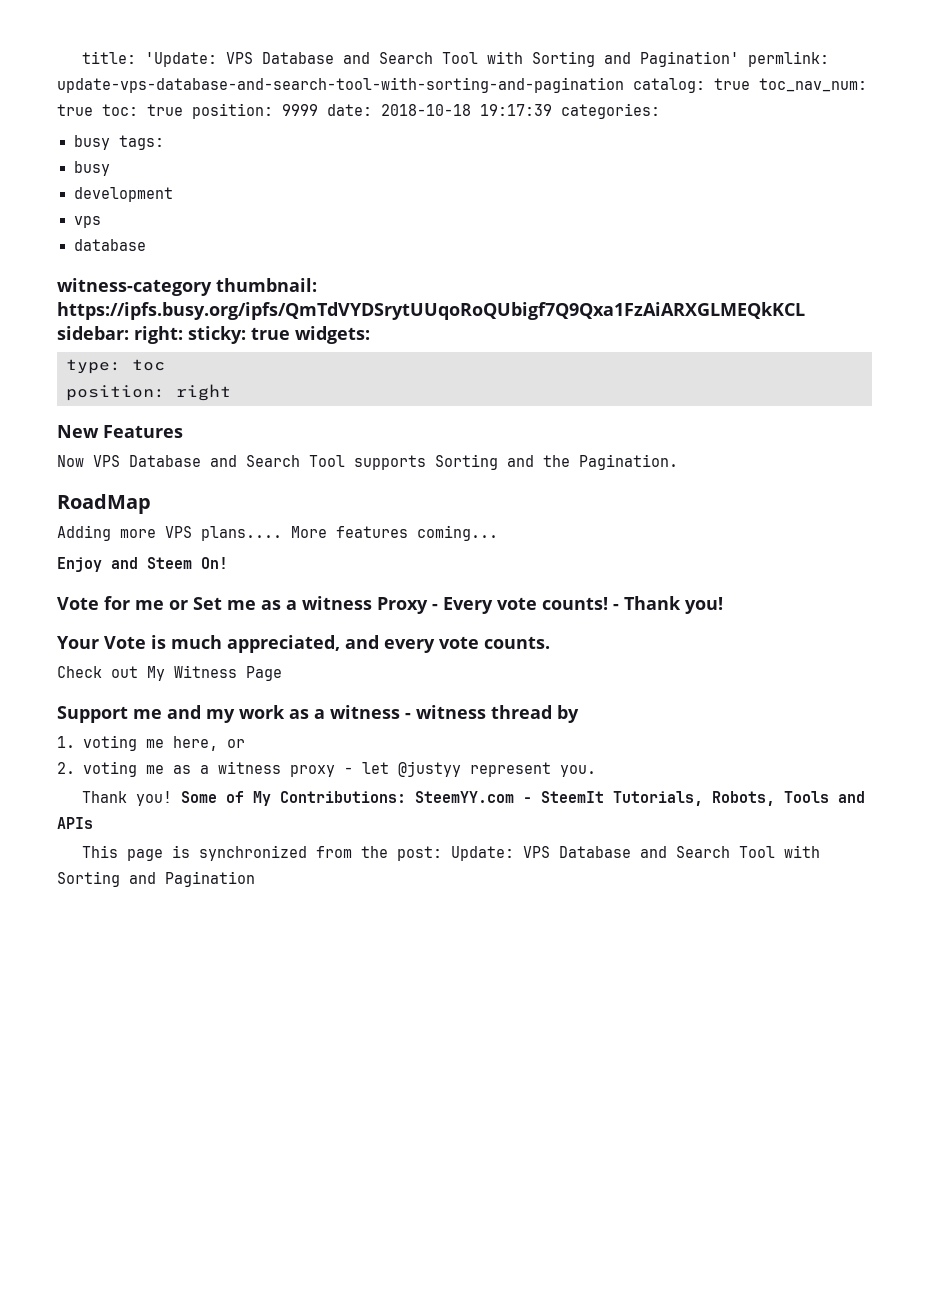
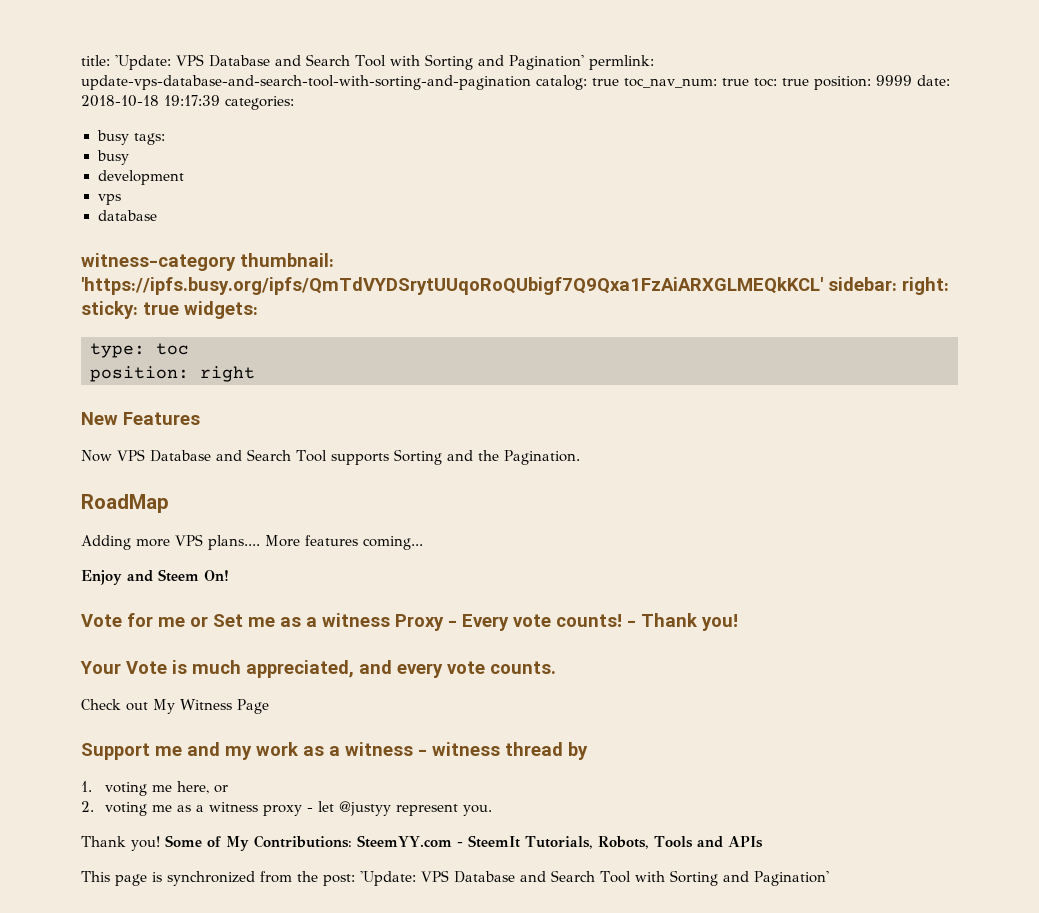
[57,302,805,320] https://ipfs.busy.org/ipfs/QmTdVYDSrytUUqoRoQUbigf7Q9Qxa1FzAiARXGLMEQkKCL -> [81,277,823,295] 'https://ipfs.busy.org/ipfs/QmTdVYDSrytUUqoRoQUbigf7Q9Qxa1FzAiARXGLMEQkKCL'
[450,845,820,861] [57,871,255,887] Update: VPS Database and Search Tool with Sorting and Pagination -> [360,870,829,886] 'Update: VPS Database and Search Tool with Sorting and Pagination'

